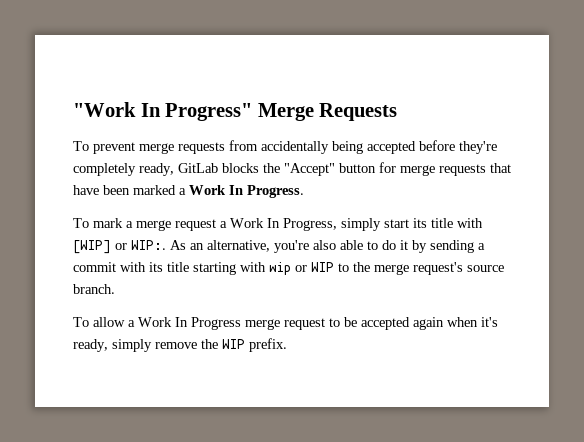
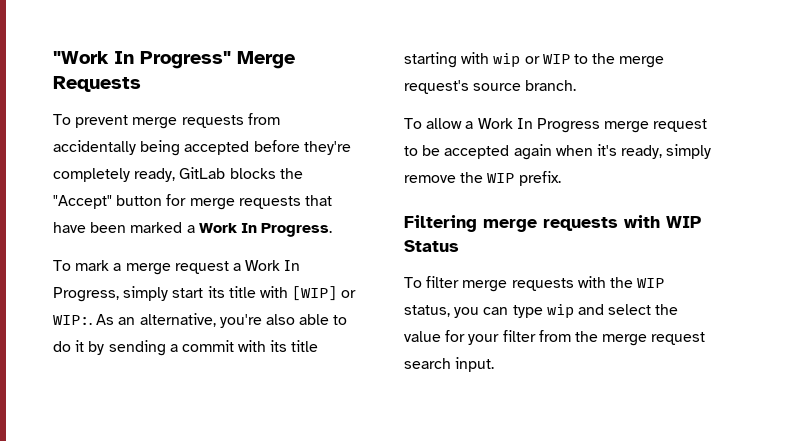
(287, 345) none -> [404,215,701,232] [404,240,459,252] [404,276,665,292] [404,304,679,319] [404,330,706,346] [404,357,495,372] // Filtering merge requests with WIP Status // To filter merge requests with the WIP status, you can type wip and select the value for your filter from the merge request search input.

